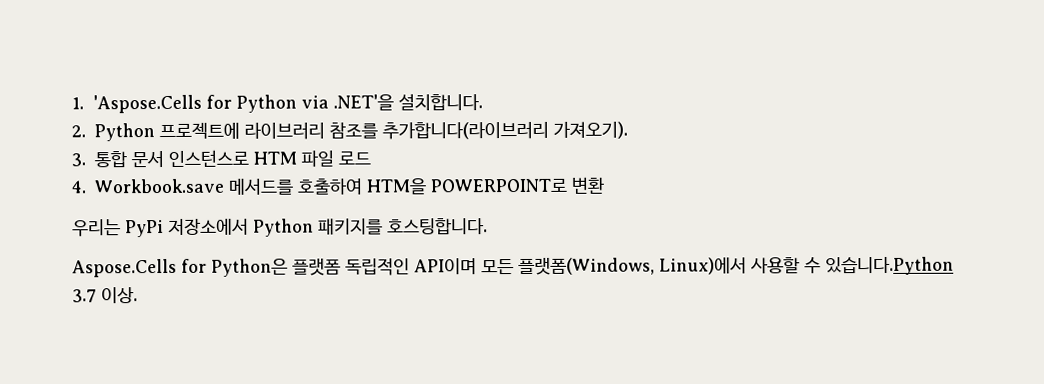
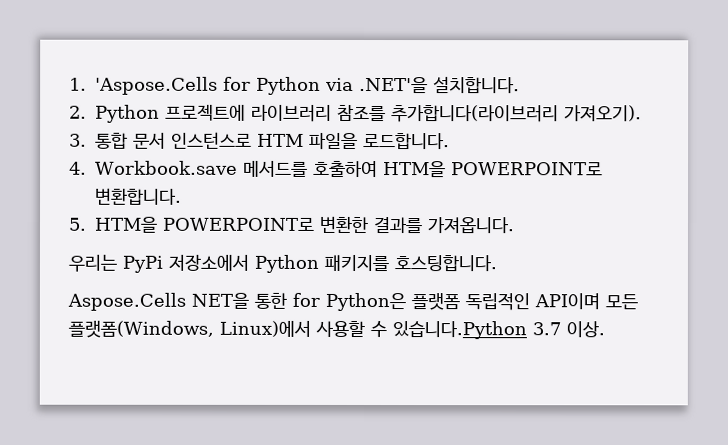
[301,150,371,168] 파일 로드 -> [309,132,450,150] 파일을 로드합니다.
[571,176,605,194] 변환 -> [95,187,182,205] [68,215,515,234] 변환합니다. // 5. HTM을 POWERPOINT로 변환한 결과를 가져옵니다.
(177, 268) none -> [191,292,287,309] NET을 통한

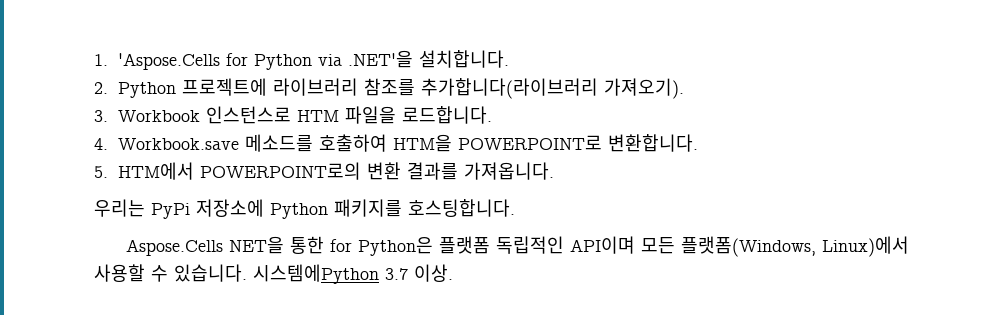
[95,132,166,149] 통합 문서 -> [117,110,200,122] Workbook
[242,160,308,177] 메서드를 -> [244,134,313,152] 메소드를
[94,215,369,234] HTM을 POWERPOINT로 변환한 -> [117,162,401,180] HTM에서 POWERPOINT로의 변환
[168,254,249,271] 저장소에서 -> [196,199,264,217] 저장소에
[392,321,527,340] 있습니다.Python -> [174,264,379,284] 있습니다. 시스템에Python

